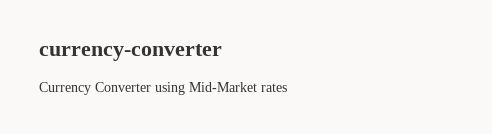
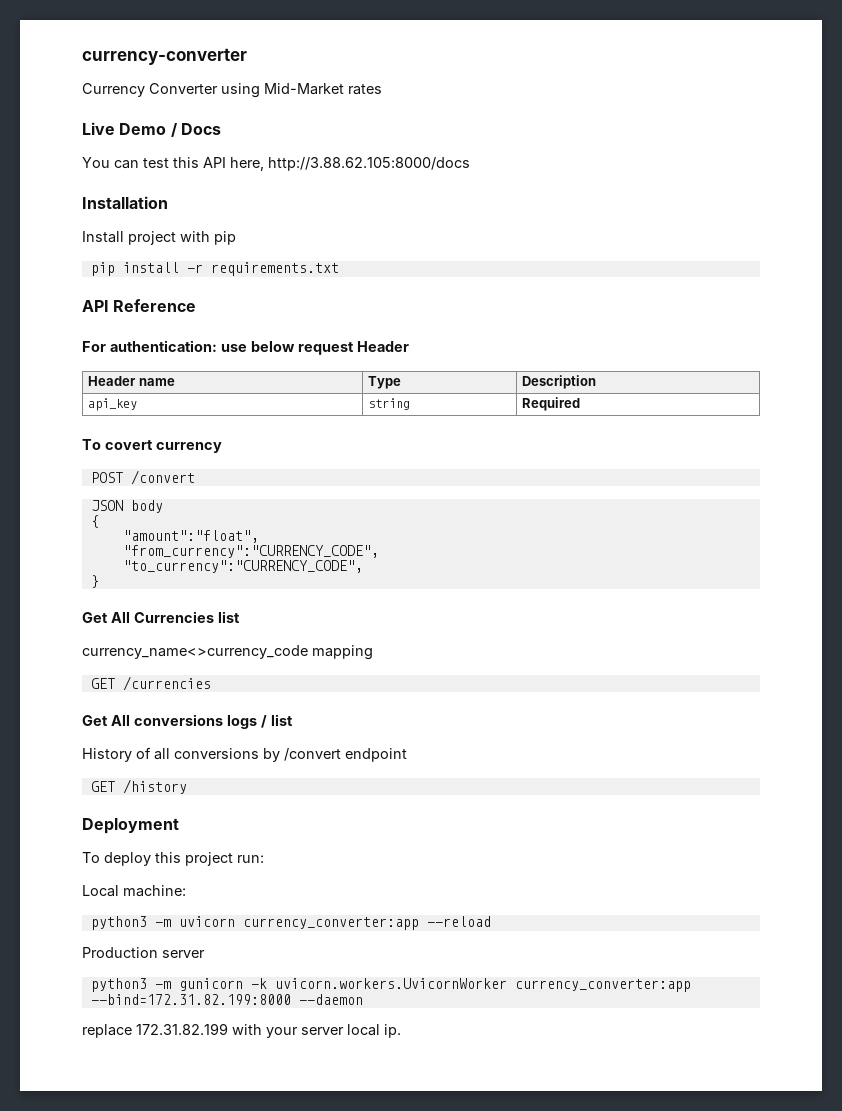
(287, 87) none -> [82,122,221,137] [82,157,470,171] [82,196,168,209] [82,231,236,245] [90,262,339,276] [82,299,197,312] [82,340,409,355] [88,376,175,386] [368,376,402,389] [522,375,597,389] [88,398,138,411] [368,398,411,410] [522,397,581,411] [82,439,222,453] [90,470,195,485] [90,500,163,513] [90,515,99,528] [122,530,259,543] [122,545,379,558] [122,560,363,573] [90,575,99,588] [82,611,240,623] [82,645,373,660] [90,676,211,691] [82,714,293,729] [82,747,407,762] [90,779,187,794] [82,818,179,834] [82,852,264,866] [82,885,186,897] [90,916,491,930] [82,947,205,958] [90,978,691,992] [90,994,363,1005] [82,1023,401,1038] // Live Demo / Docs // You can test this API here, http://3.88.62.105:8000/docs // Installation // Install project with pip // pip install -r requirements.txt // API Reference // For authentication: use below request Header // Header name | Type | Description // api_key | string | Required // To covert currency // POST /convert // JSON body // { // "amount":"float", // "from_currency":"CURRENCY_CODE", // "to_currency":"CURRENCY_CODE", // } // Get All Currencies list // currency_name<>currency_code mapping // GET /currencies // Get All conversions logs / list // History of all conversions by /convert endpoint // GET /history // Deployment // To deploy this project run: // Local machine: // python3 -m uvicorn currency_converter:app --reload // Production server // python3 -m gunicorn -k uvicorn.workers.UvicornWorker currency_converter:app --bind=172.31.82.199:8000 --daemon // replace 172.31.82.199 with your server local ip.

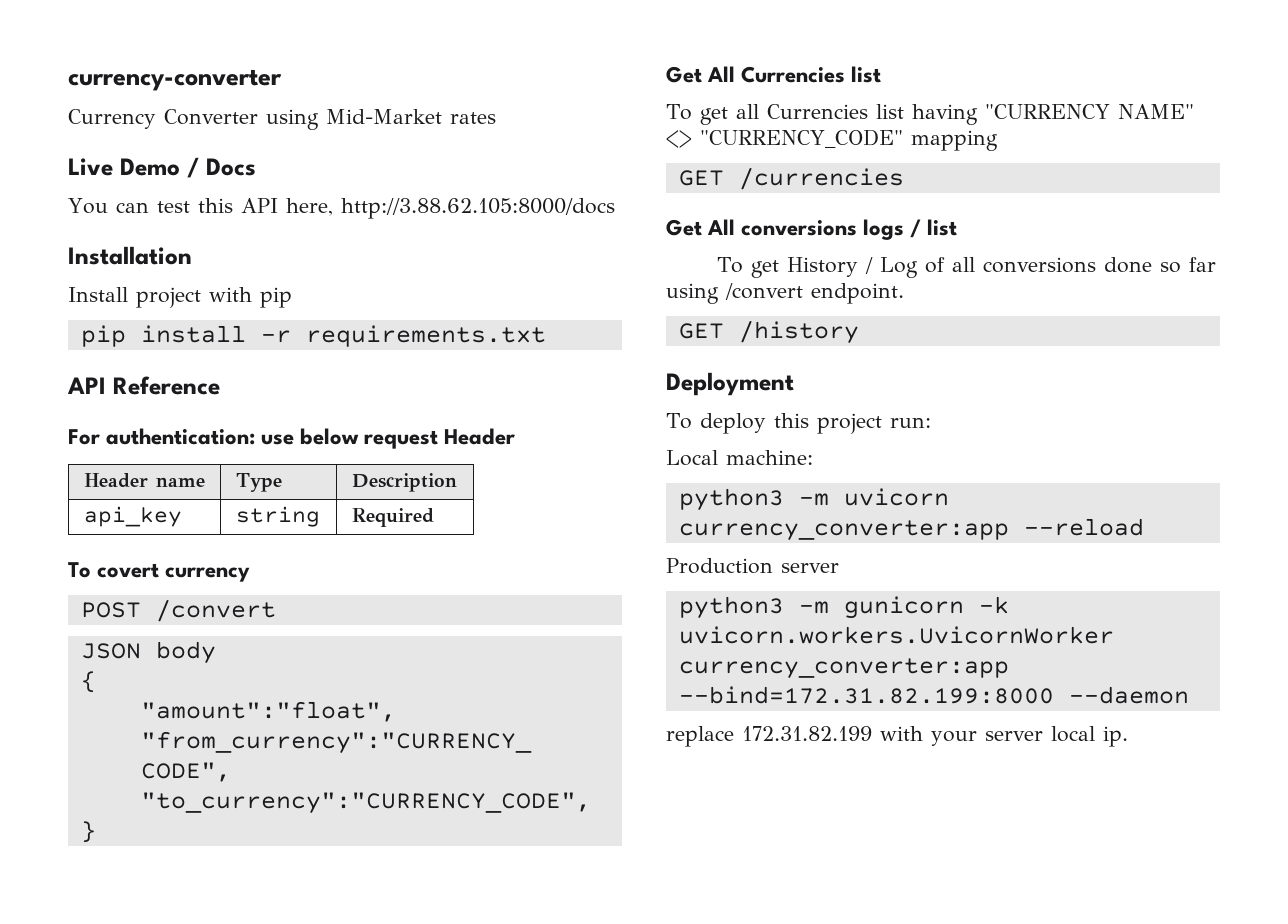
[82,645,308,659] currency_name<>currency_code -> [666,104,1194,125] [666,129,903,148] To get all Currencies list having "CURRENCY NAME" <> "CURRENCY_CODE"
[82,747,407,762] History of all conversions by /convert endpoint -> [716,257,1216,278] [666,283,904,304] To get History / Log of all conversions done so far using /convert endpoint.

